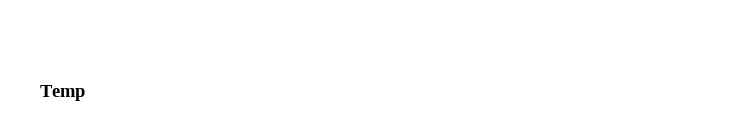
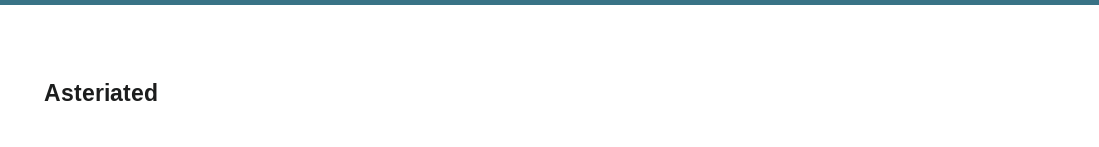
[40,85,85,101] Temp -> [44,83,158,101] Asteriated

